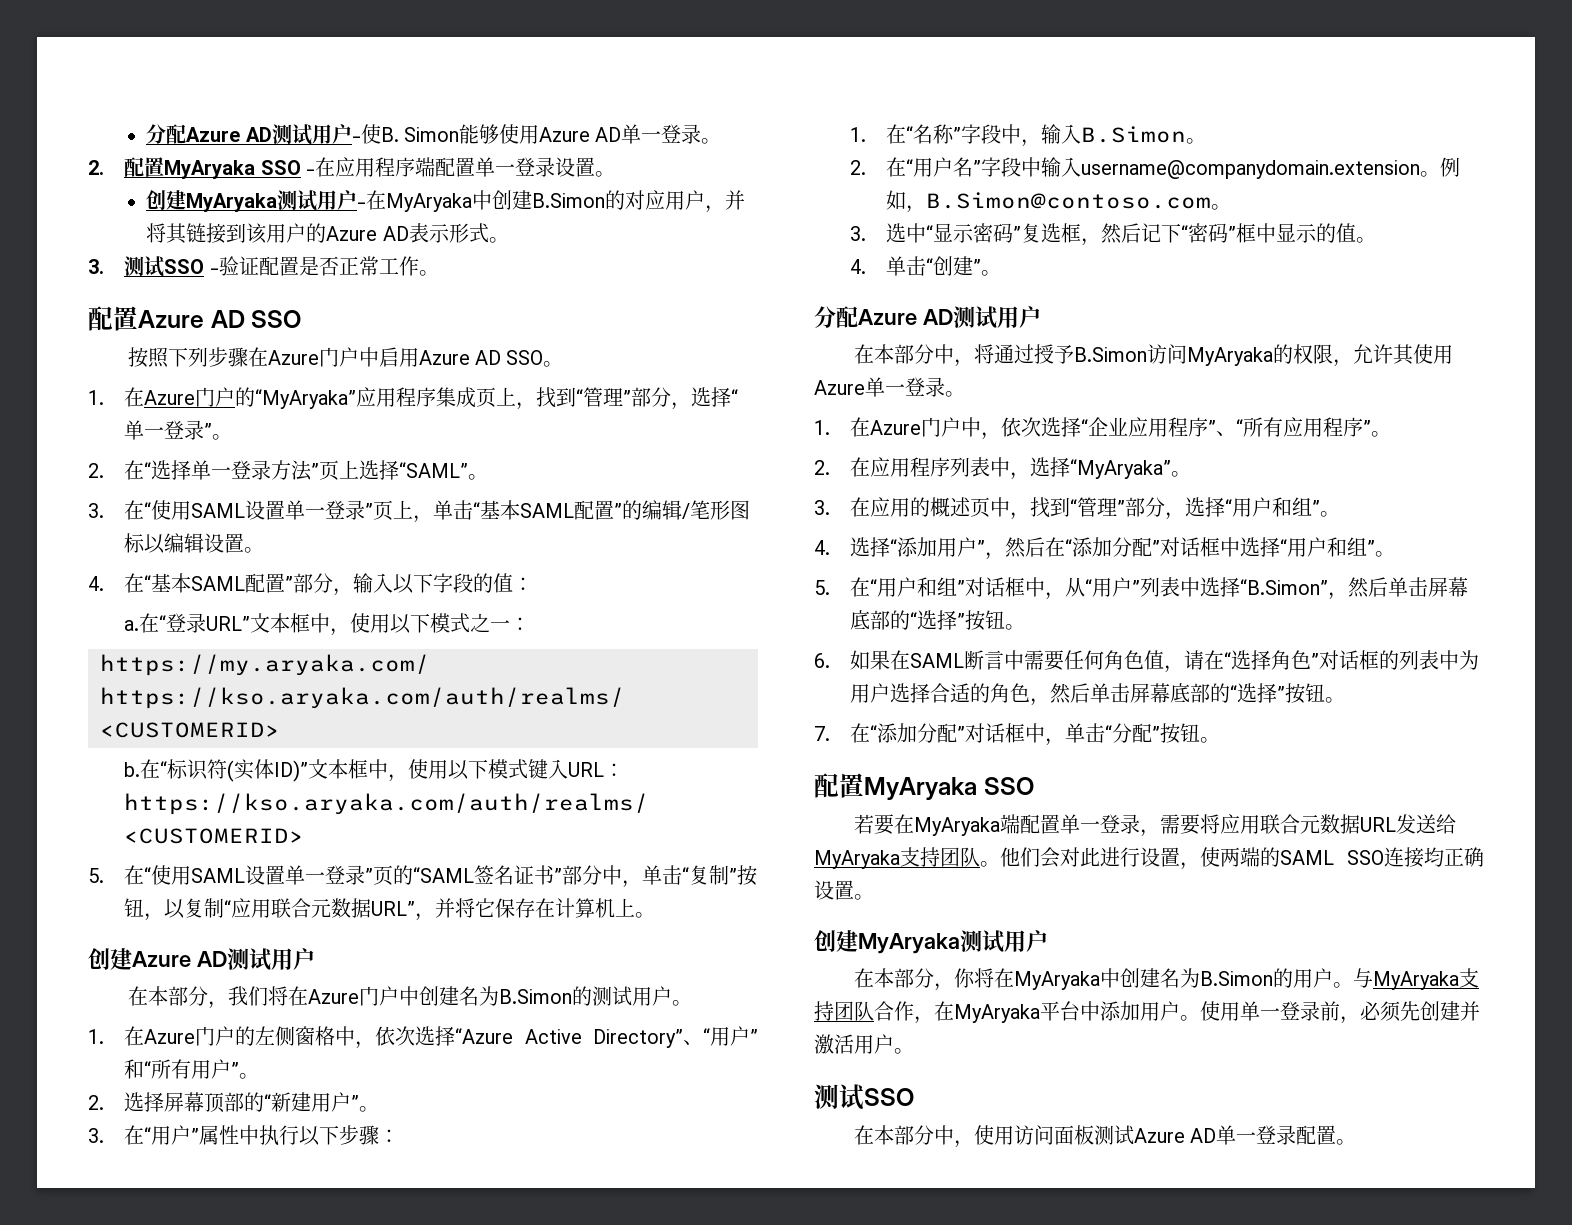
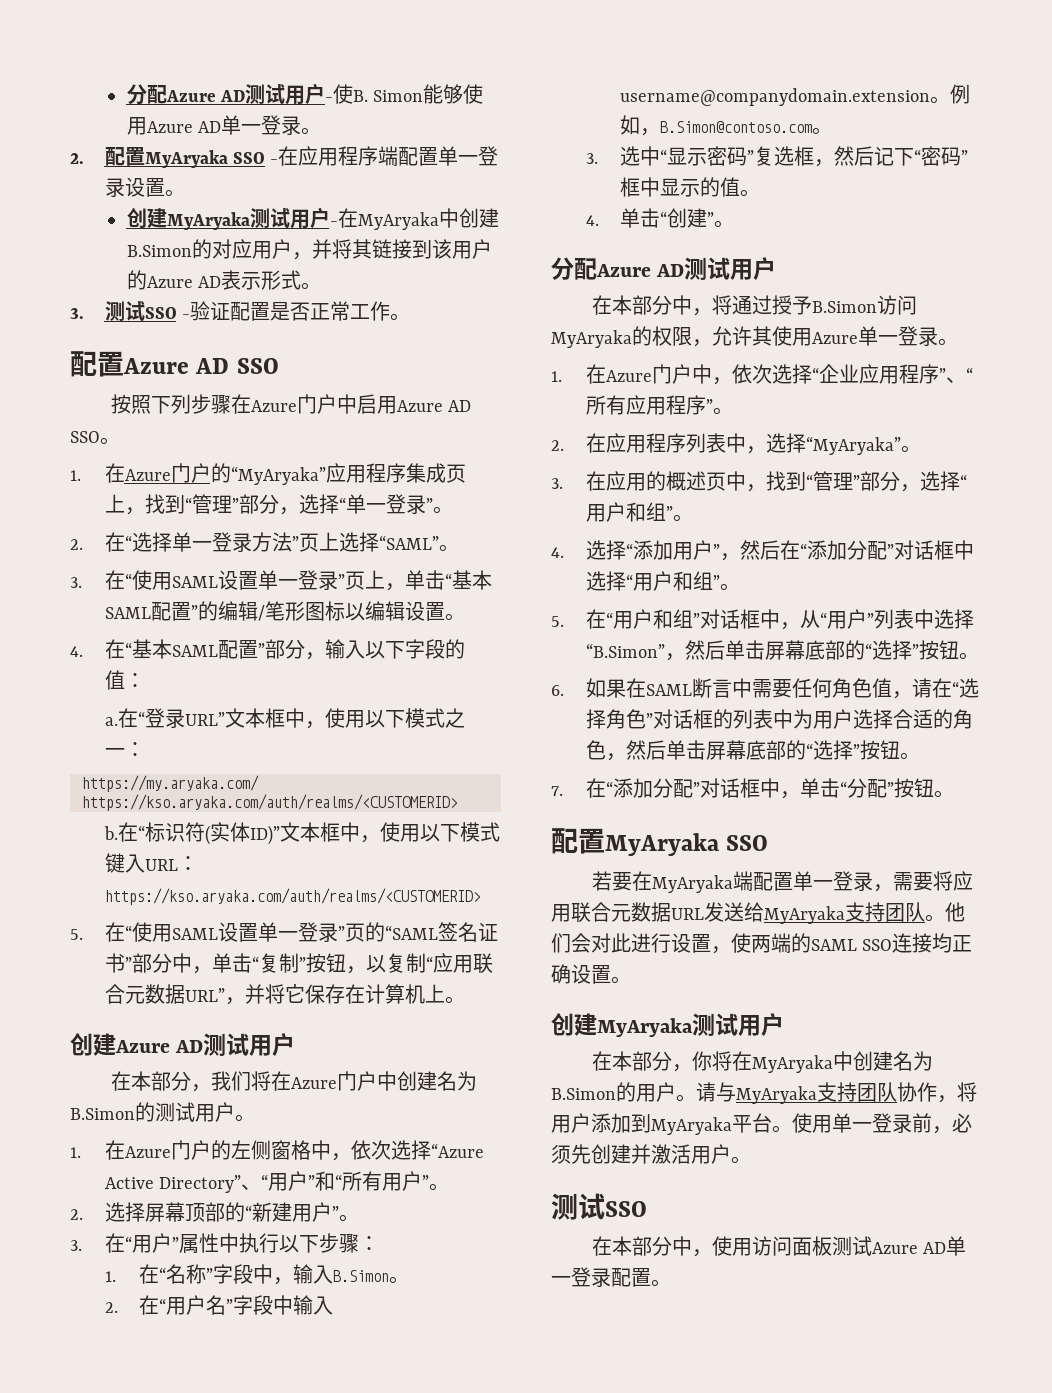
(1353, 985) none -> [696,1082,716,1102] 请
[874,1001,1180,1024] 合作，在MyAryaka平台中添加用户 -> [897,1082,977,1103] [551,1113,772,1135] 协作，将用户添加到MyAryaka平台

